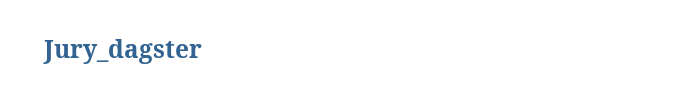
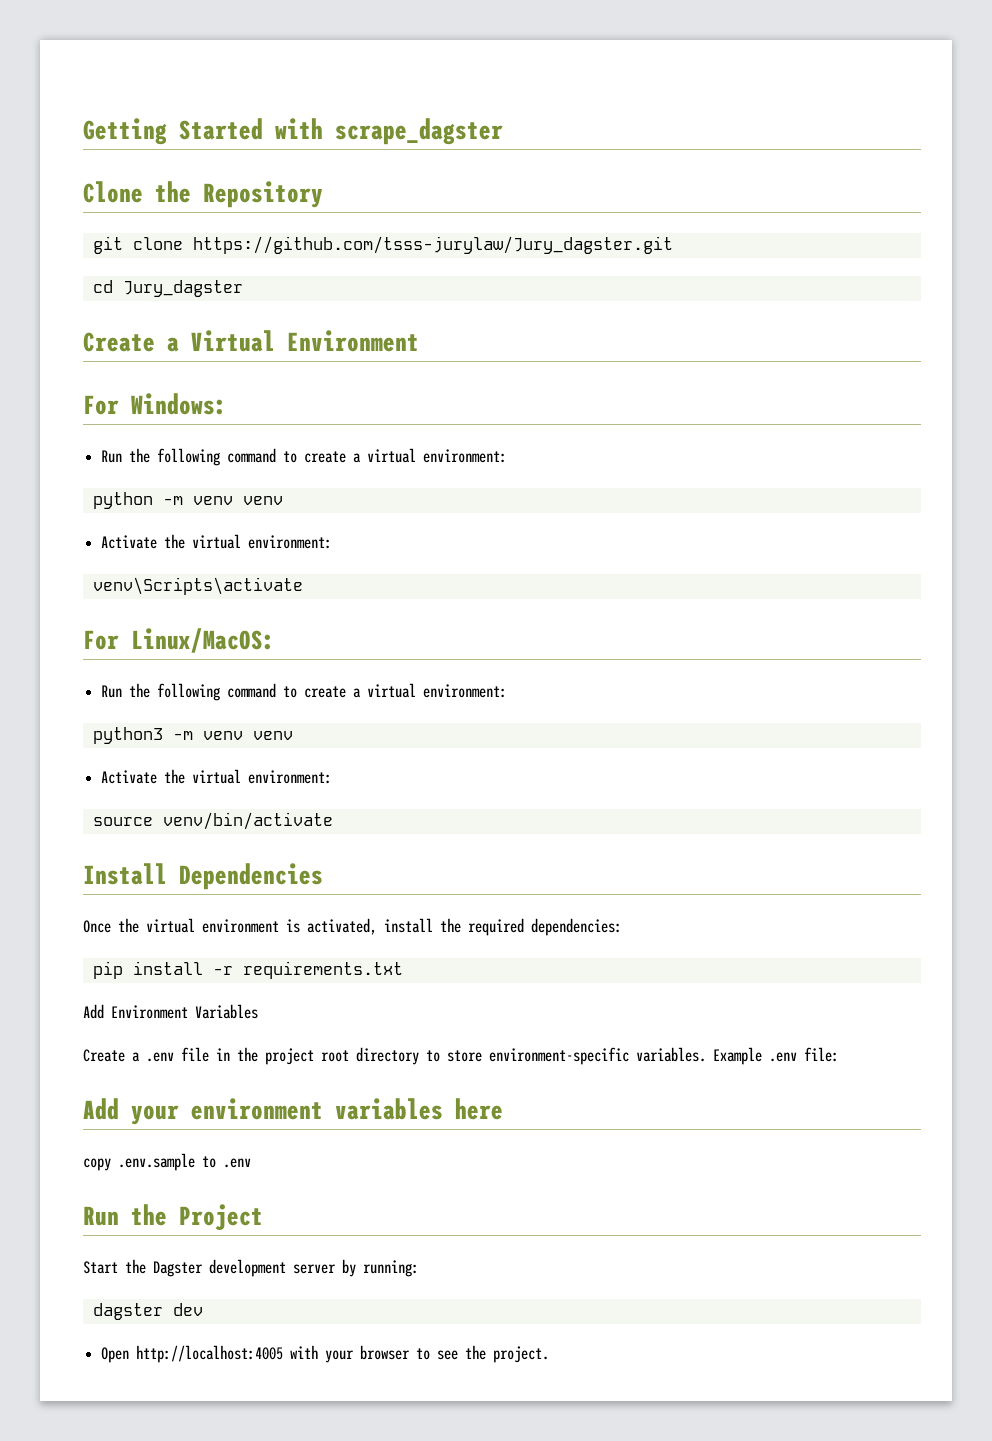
[43,39,202,64] Jury_dagster -> [83,118,503,145] [83,181,323,208] [92,236,673,254] [92,280,243,297] [83,330,419,352] [83,393,227,415] [101,448,508,466] [92,492,283,509] [101,534,333,549] [92,577,303,595] [83,628,275,653] [101,683,508,701] [92,727,293,744] [101,769,333,784] [92,812,333,830] [83,863,323,890] [83,918,622,936] [92,961,403,979] [83,1004,258,1019] [83,1047,839,1065] [83,1098,503,1125] [83,1153,251,1171] [83,1204,263,1230] [83,1259,419,1277] [92,1303,203,1320] [101,1345,550,1363] Getting Started with scrape_dagster // Clone the Repository // git clone https://github.com/tsss-jurylaw/Jury_dagster.git // cd Jury_dagster // Create a Virtual Environment // For Windows: // Run the following command to create a virtual environment: // python -m venv venv // Activate the virtual environment: // venv\Scripts\activate // For Linux/MacOS: // Run the following command to create a virtual environment: // python3 -m venv venv // Activate the virtual environment: // source venv/bin/activate // Install Dependencies // Once the virtual environment is activated, install the required dependencies: // pip install -r requirements.txt // Add Environment Variables // Create a .env file in the project root directory to store environment-specific variables. Example .env file: // Add your environment variables here // copy .env.sample to .env // Run the Project // Start the Dagster development server by running: // dagster dev // Open http://localhost:4005 with your browser to see the project.

